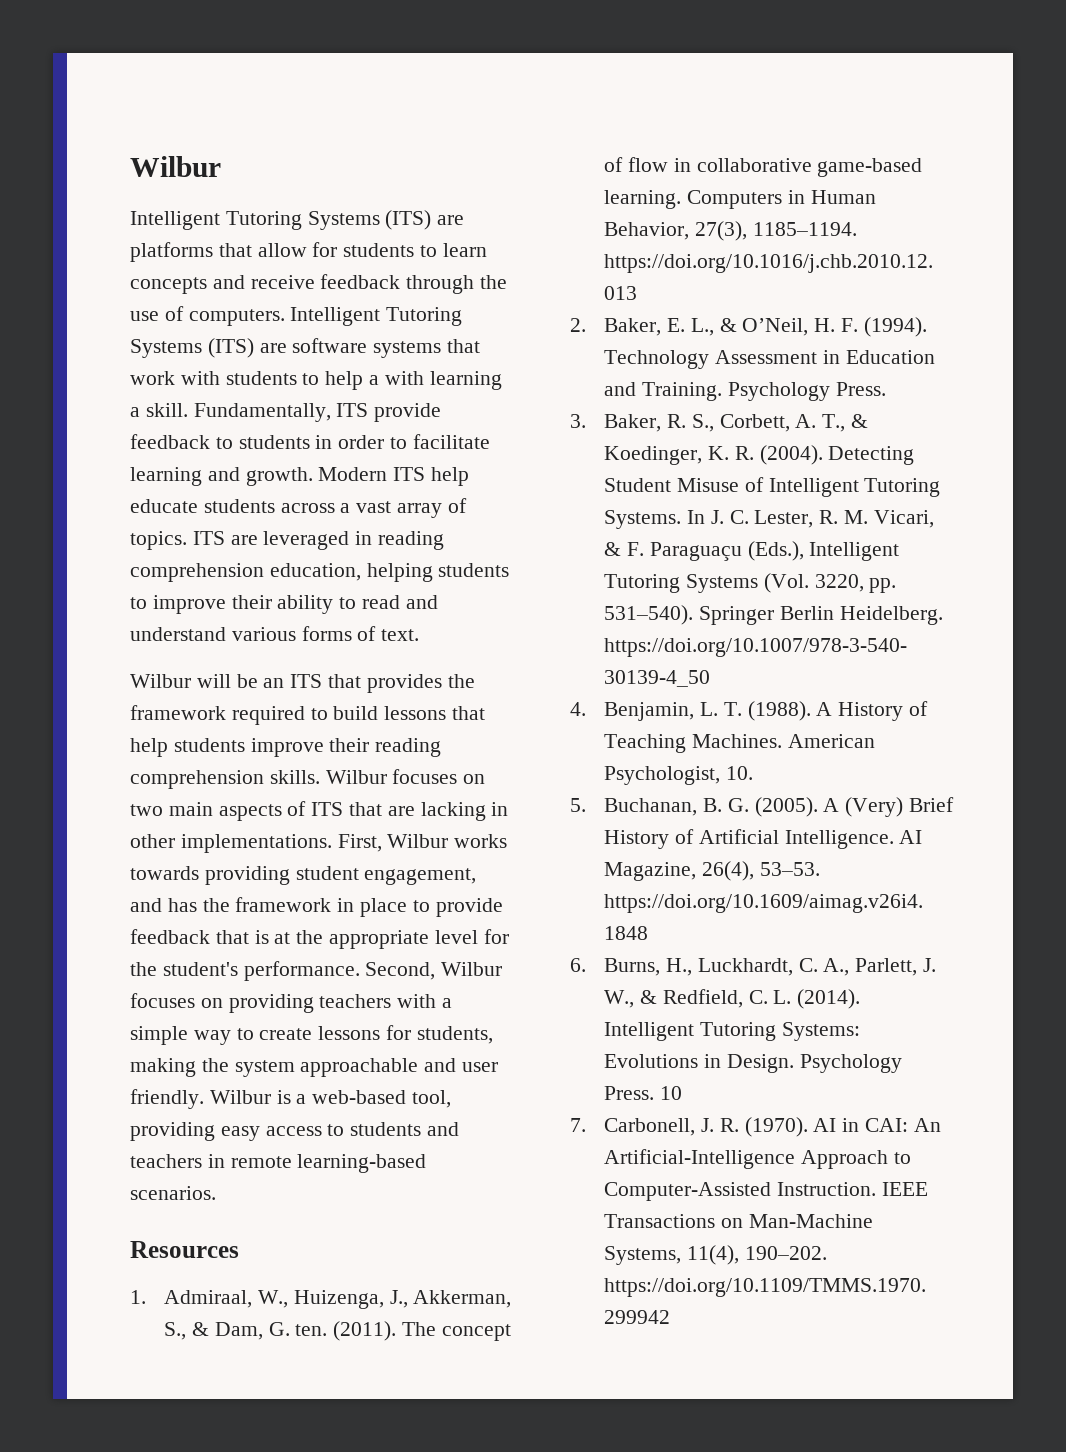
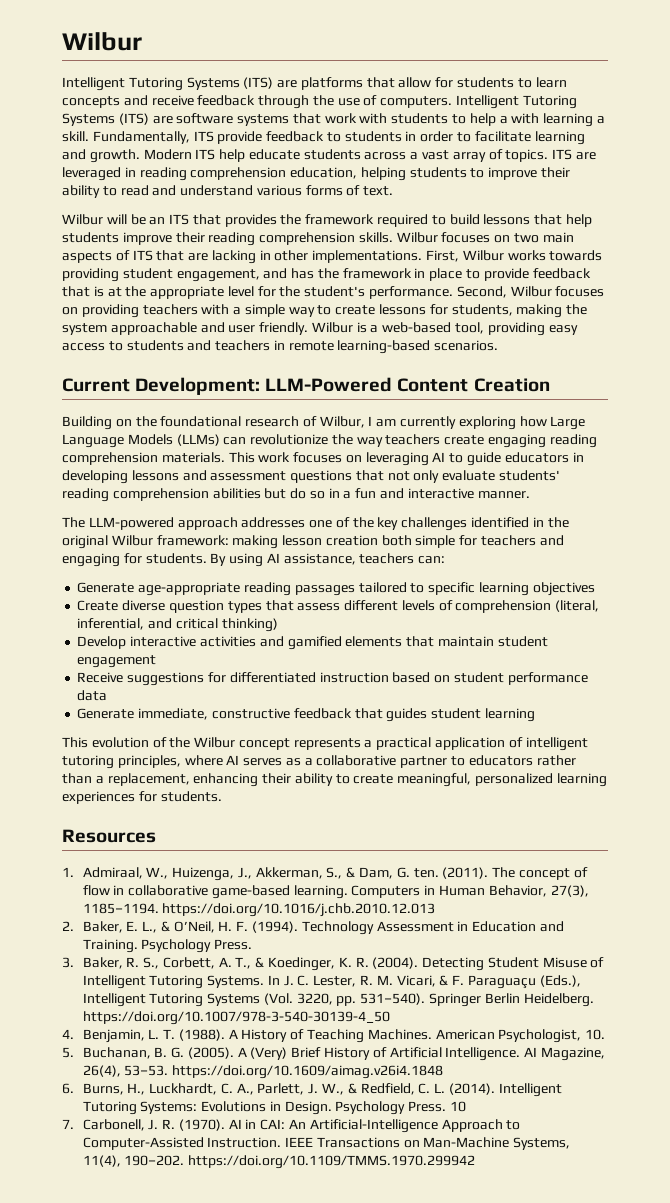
(216, 1193) none -> [62,377,550,395] [62,416,586,430] [62,434,597,448] [62,452,584,466] [62,470,561,484] [62,488,530,502] [62,517,569,531] [62,535,564,549] [62,553,446,567] [77,582,595,596] [77,600,600,613] [77,618,278,632] [77,636,548,650] [77,655,157,668] [77,672,588,686] [77,690,108,701] [77,708,535,722] [62,737,588,751] [62,755,576,769] [62,773,607,787] [62,791,222,804] // Current Development: LLM-Powered Content Creation // Building on the foundational research of Wilbur, I am currently exploring how Large Language Models (LLMs) can revolutionize the way teachers create engaging reading comprehension materials. This work focuses on leveraging AI to guide educators in developing lessons and assessment questions that not only evaluate students' reading comprehension abilities but do so in a fun and interactive manner. // The LLM-powered approach addresses one of the key challenges identified in the original Wilbur framework: making lesson creation both simple for teachers and engaging for students. By using AI assistance, teachers can: // Generate age-appropriate reading passages tailored to specific learning objectives // Create diverse question types that assess different levels of comprehension (literal, inferential, and critical thinking) // Develop interactive activities and gamified elements that maintain student engagement // Receive suggestions for differentiated instruction based on student performance data // Generate immediate, constructive feedback that guides student learning // This evolution of the Wilbur concept represents a practical application of intelligent tutoring principles, where AI serves as a collaborative partner to educators rather than a replacement, enhancing their ability to create meaningful, personalized learning experiences for students.

